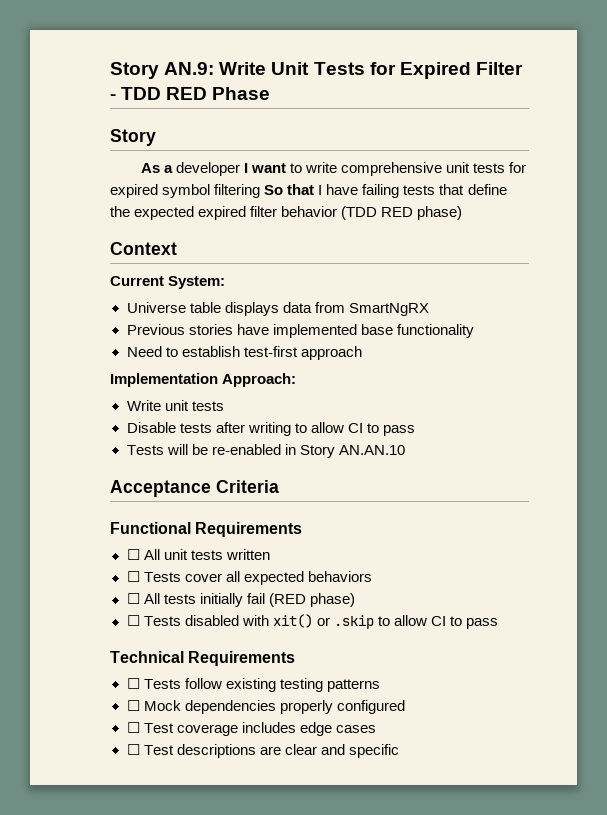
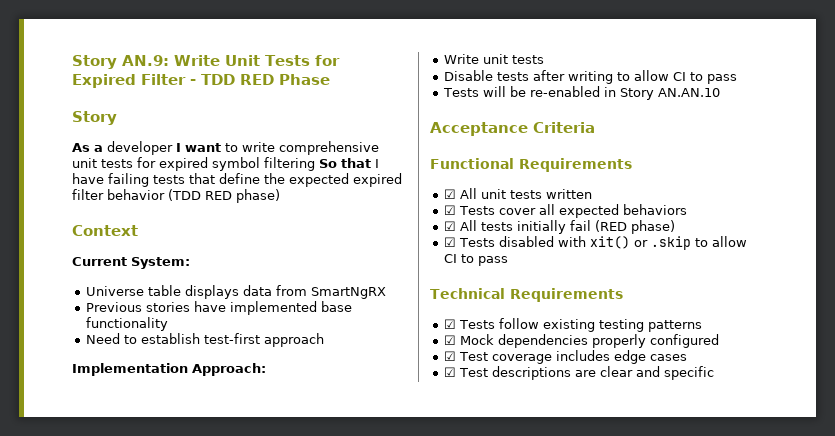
[126,549,140,560] ☐ -> [444,189,457,199] ☑
[126,571,140,582] ☐ -> [444,205,457,215] ☑
[126,593,140,604] ☐ -> [444,221,457,231] ☑
[126,615,140,626] ☐ -> [444,237,457,247] ☑
[126,678,140,689] ☐ -> [444,319,457,329] ☑
[126,700,140,711] ☐ -> [444,335,457,345] ☑
[126,722,140,733] ☐ -> [444,351,457,361] ☑
[126,744,140,755] ☐ -> [444,367,457,377] ☑

